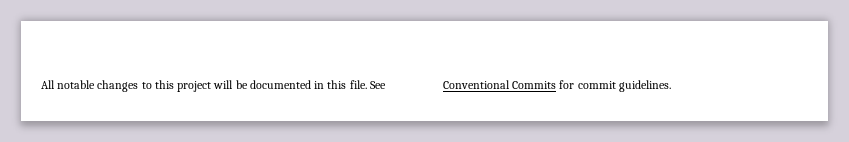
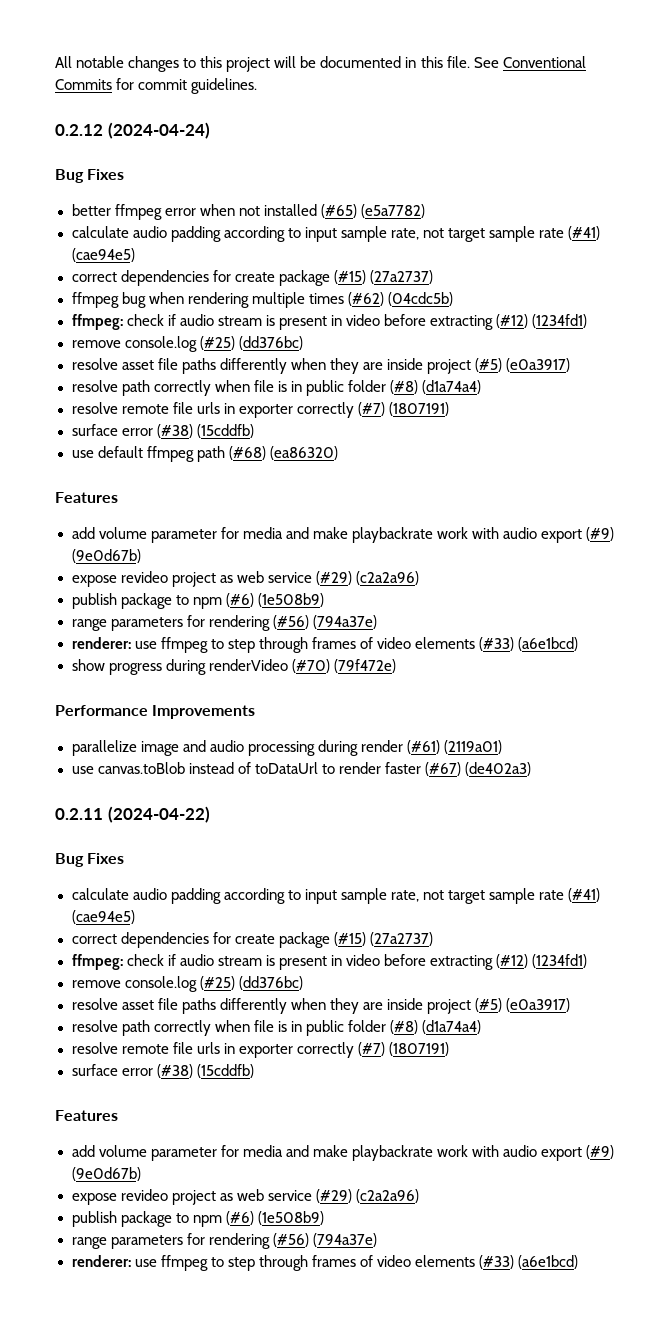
(671, 86) none -> [55,122,210,139] [55,169,125,183] [71,204,425,220] [71,226,601,242] [71,248,135,262] [71,270,433,286] [71,292,453,308] [71,314,588,330] [71,336,303,352] [71,358,571,374] [71,380,482,396] [71,402,449,418] [71,424,254,438] [71,446,338,462] [55,492,118,503] [71,527,615,543] [71,549,141,563] [71,571,419,587] [71,593,324,609] [71,615,377,631] [71,637,579,653] [71,659,396,675] [55,705,256,719] [71,740,502,756] [71,762,531,776] [55,806,210,823] [55,853,125,867] [71,888,601,904] [71,910,135,924] [71,932,433,948] [71,954,588,970] [71,976,303,992] [71,998,571,1014] [71,1020,482,1036] [71,1042,449,1058] [71,1064,254,1078] [55,1110,118,1121] [71,1145,615,1161] [71,1167,141,1181] [71,1189,419,1205] [71,1211,324,1227] [71,1233,377,1249] [71,1255,579,1271] // 0.2.12 (2024-04-24) // Bug Fixes // better ffmpeg error when not installed (#65) (e5a7782) // calculate audio padding according to input sample rate, not target sample rate (#41) (cae94e5) // correct dependencies for create package (#15) (27a2737) // ffmpeg bug when rendering multiple times (#62) (04cdc5b) // ffmpeg: check if audio stream is present in video before extracting (#12) (1234fd1) // remove console.log (#25) (dd376bc) // resolve asset file paths differently when they are inside project (#5) (e0a3917) // resolve path correctly when file is in public folder (#8) (d1a74a4) // resolve remote file urls in exporter correctly (#7) (1807191) // surface error (#38) (15cddfb) // use default ffmpeg path (#68) (ea86320) // Features // add volume parameter for media and make playbackrate work with audio export (#9) (9e0d67b) // expose revideo project as web service (#29) (c2a2a96) // publish package to npm (#6) (1e508b9) // range parameters for rendering (#56) (794a37e) // renderer: use ffmpeg to step through frames of video elements (#33) (a6e1bcd) // show progress during renderVideo (#70) (79f472e) // Performance Improvements // parallelize image and audio processing during render (#61) (2119a01) // use canvas.toBlob instead of toDataUrl to render faster (#67) (de402a3) // 0.2.11 (2024-04-22) // Bug Fixes // calculate audio padding according to input sample rate, not target sample rate (#41) (cae94e5) // correct dependencies for create package (#15) (27a2737) // ffmpeg: check if audio stream is present in video before extracting (#12) (1234fd1) // remove console.log (#25) (dd376bc) // resolve asset file paths differently when they are inside project (#5) (e0a3917) // resolve path correctly when file is in public folder (#8) (d1a74a4) // resolve remote file urls in exporter correctly (#7) (1807191) // surface error (#38) (15cddfb) // Features // add volume parameter for media and make playbackrate work with audio export (#9) (9e0d67b) // expose revideo project as web service (#29) (c2a2a96) // publish package to npm (#6) (1e508b9) // range parameters for rendering (#56) (794a37e) // renderer: use ffmpeg to step through frames of video elements (#33) (a6e1bcd)

